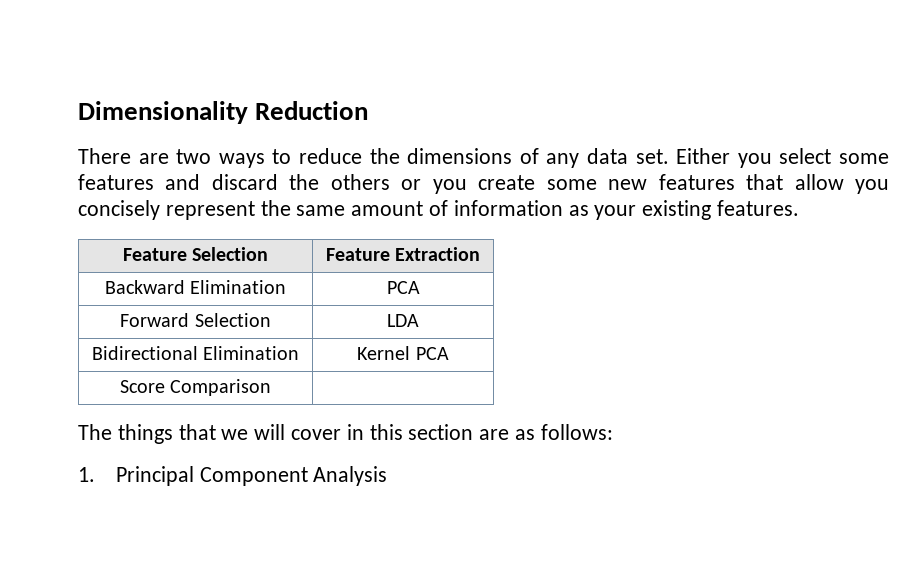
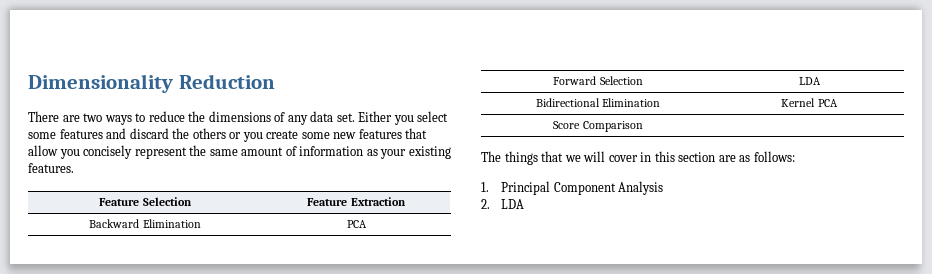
(388, 476) none -> [481,199,525,209] // 2. LDA

